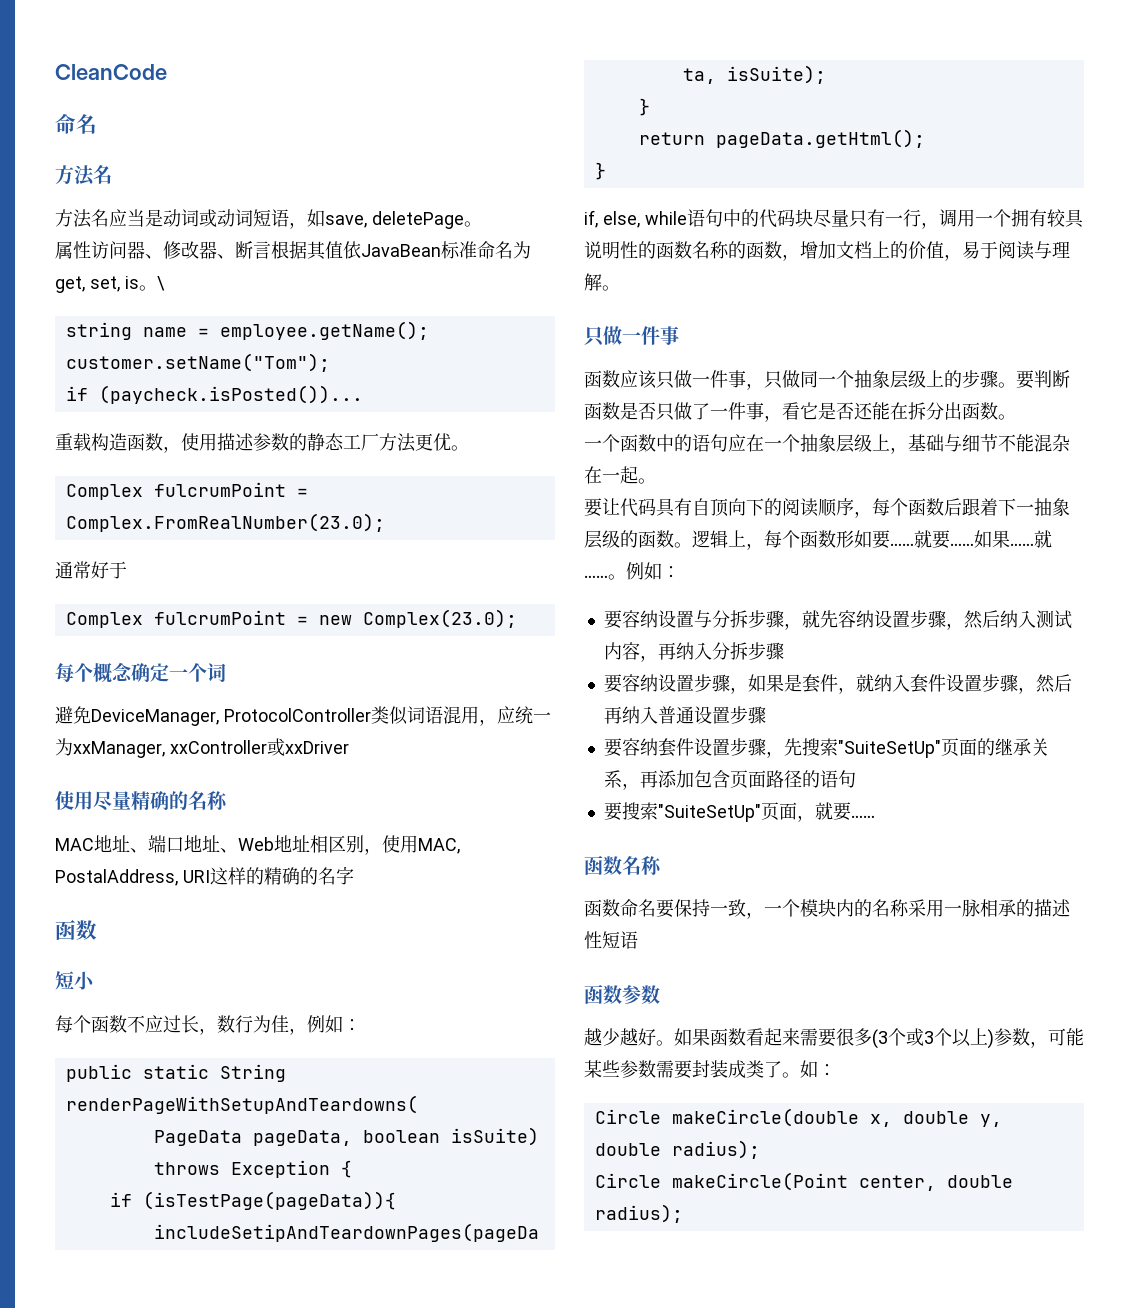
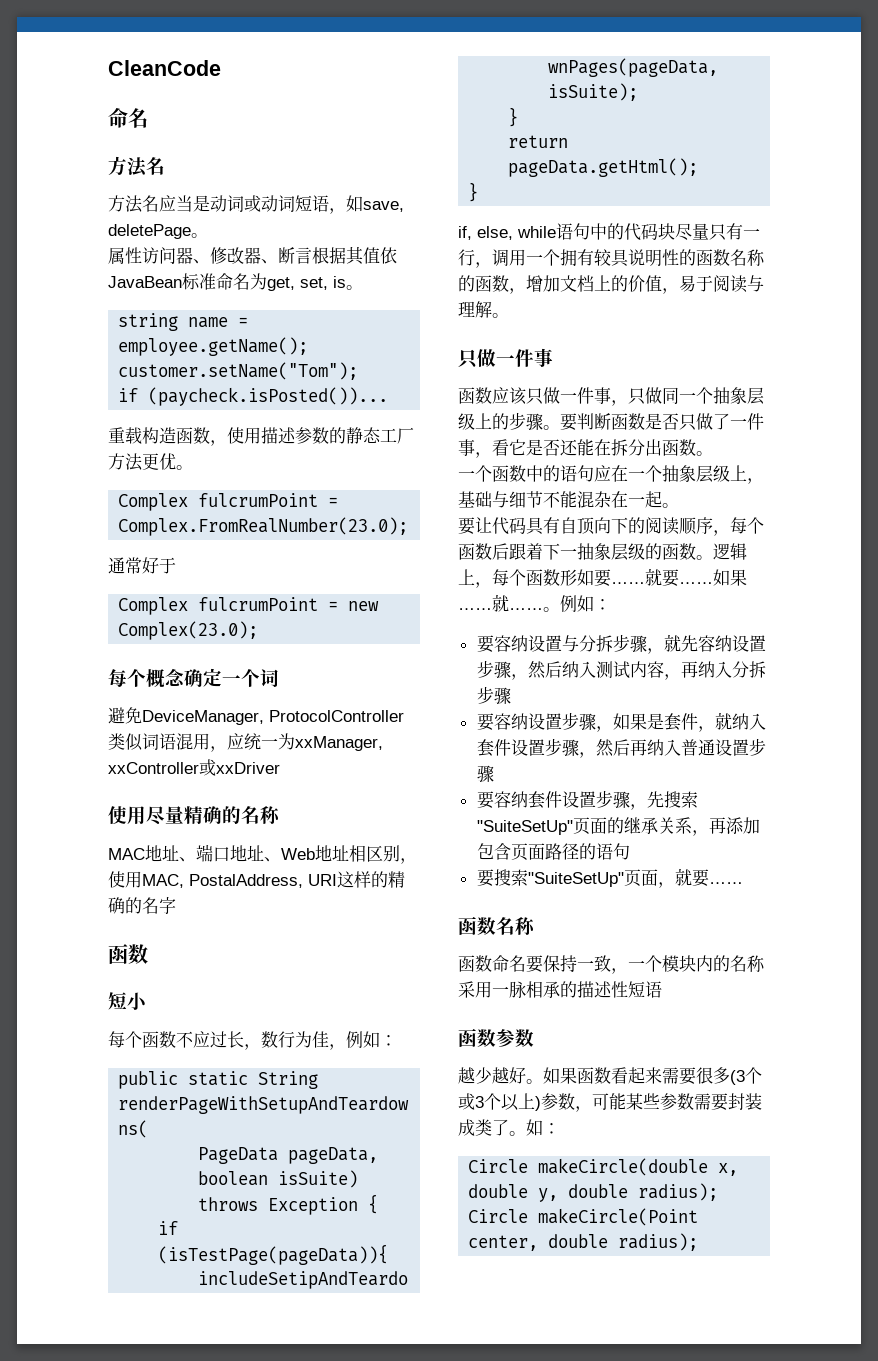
[157,276,165,291] \ -> (363, 287) none

